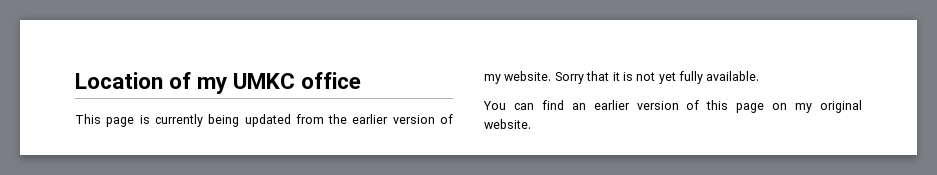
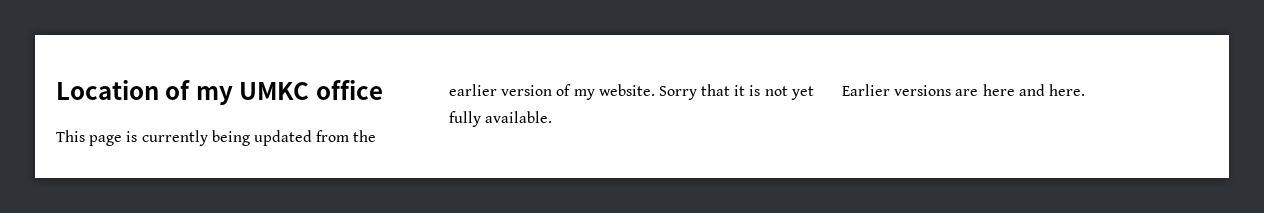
[483,100,862,113] [484,119,531,129] You can find an earlier version of this page on my original website. -> [842,84,1085,96] Earlier versions are here and here.

